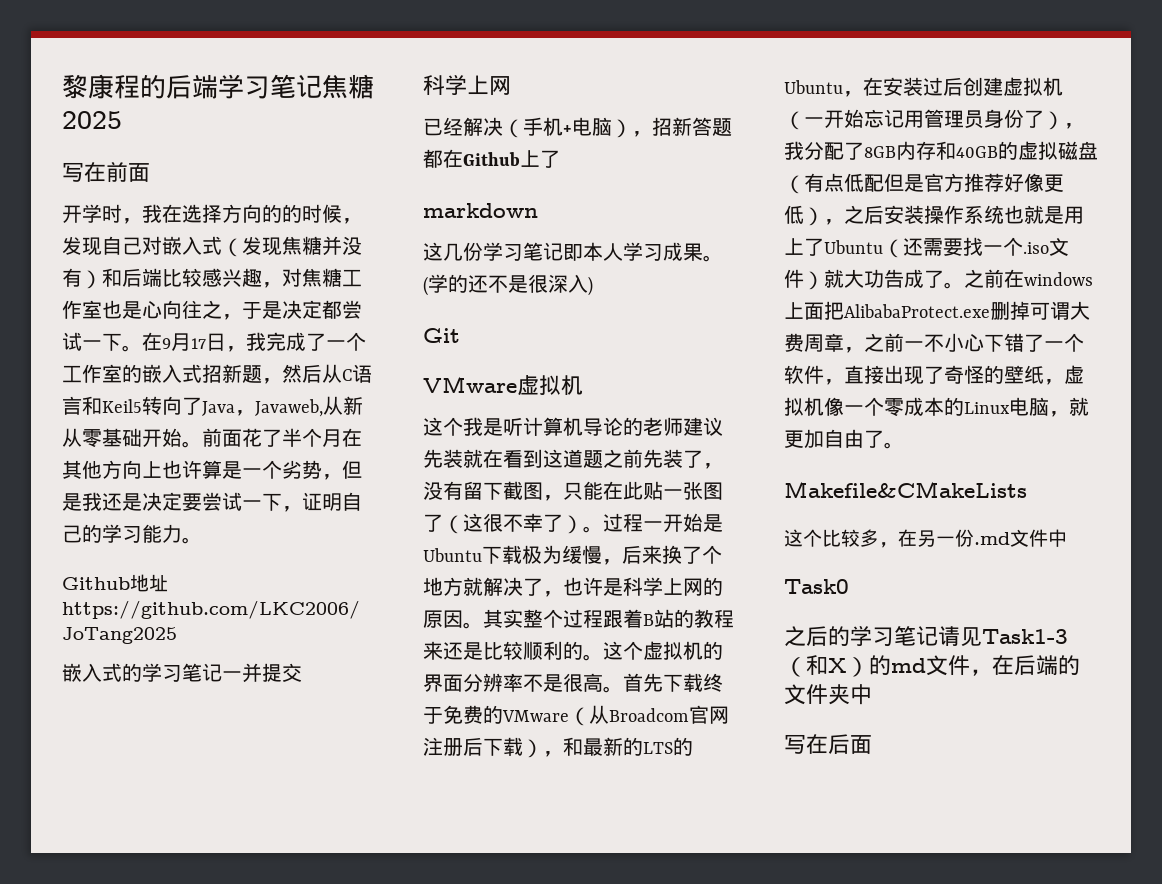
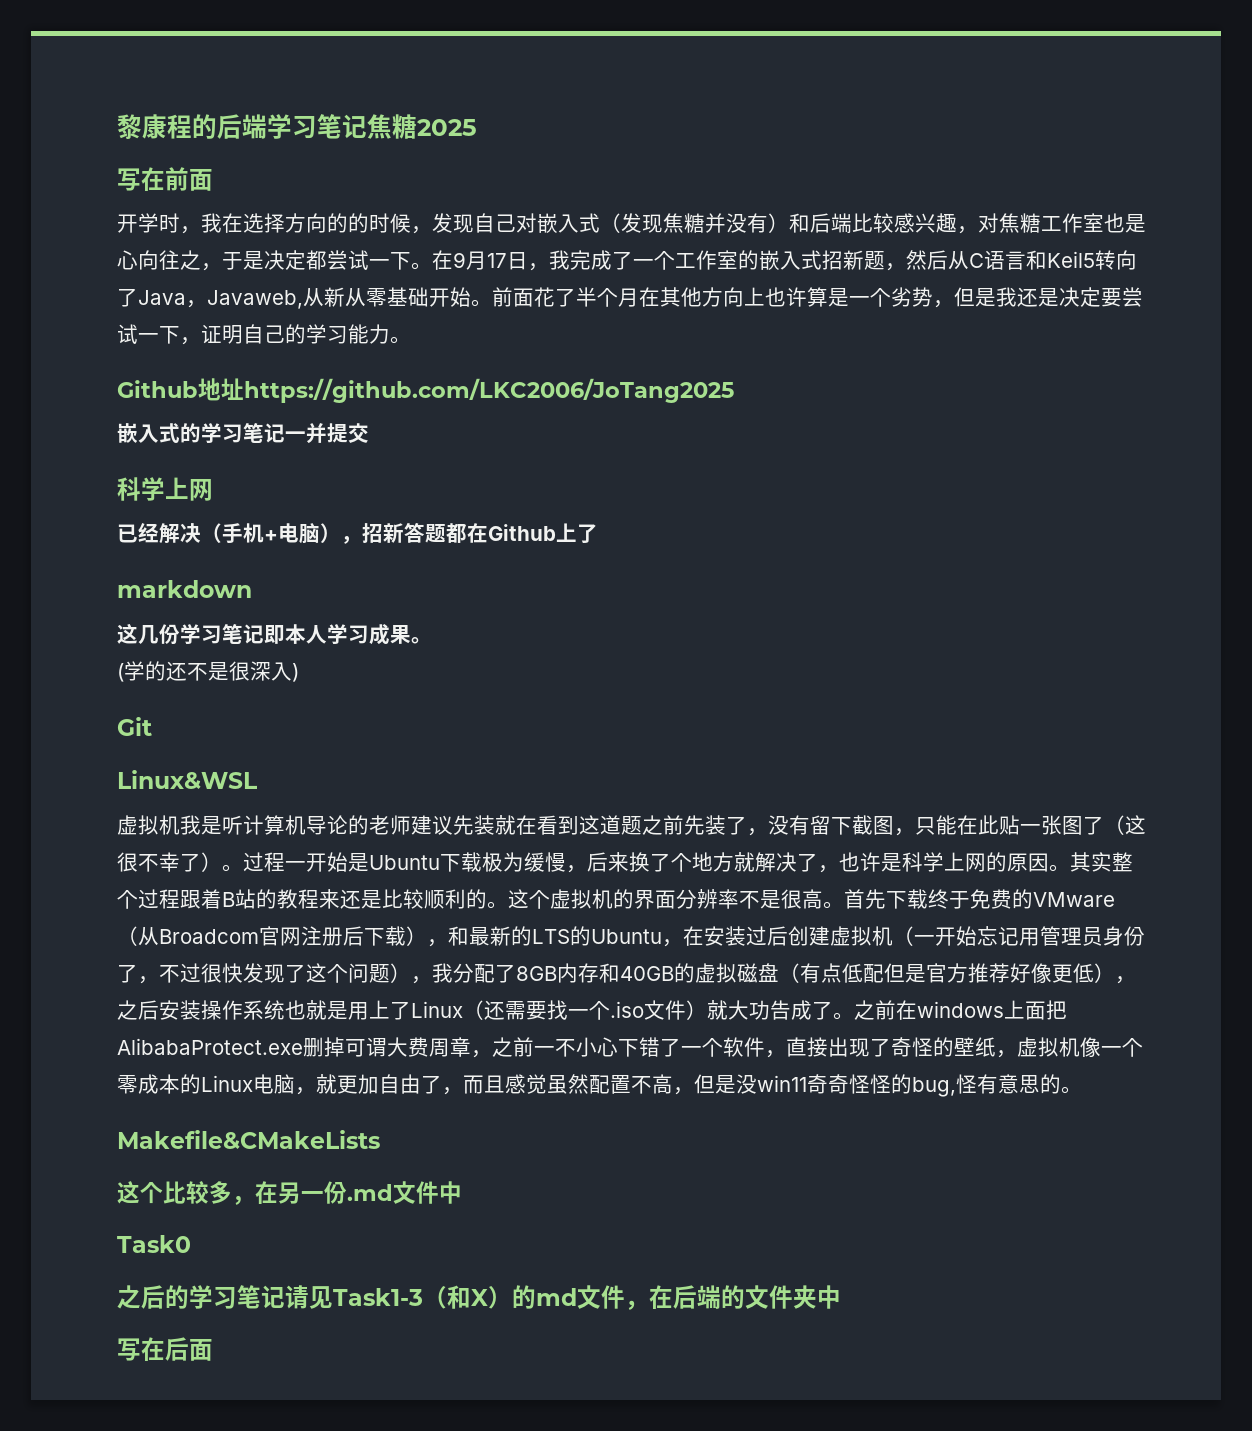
[423,375,583,396] [423,417,463,436] VMware虚拟机 // 这个 -> [117,770,257,789] [117,815,180,835] Linux&WSL // 虚拟机
(1044, 119) none -> [138,963,390,984] ，不过很快发现了这个问题
[824,240,883,254] Ubuntu -> [411,1001,463,1018] Linux
(884, 439) none -> [442,1074,1061,1097] ，而且感觉虽然配置不高，但是没win11奇奇怪怪的bug,怪有意思的

